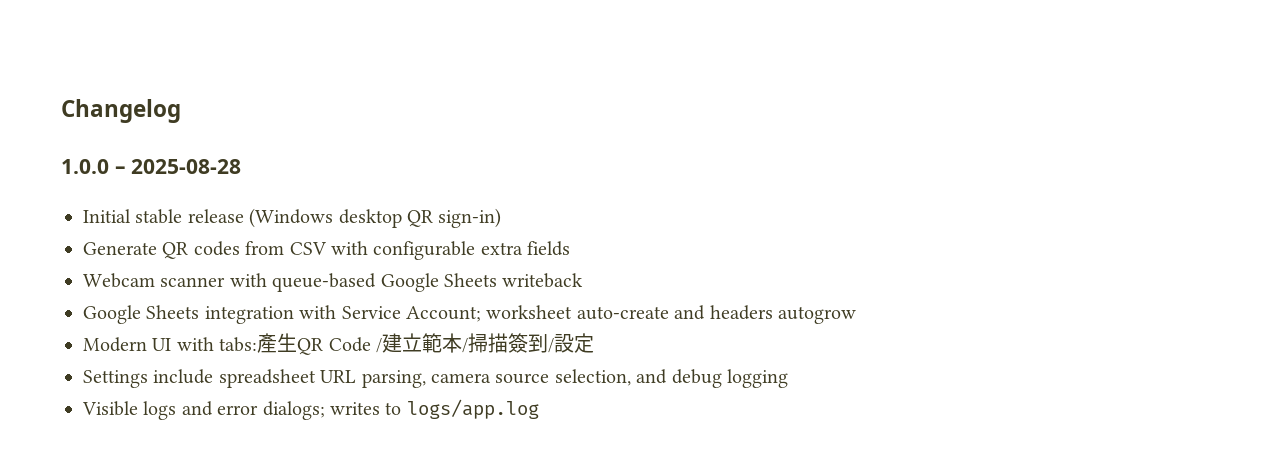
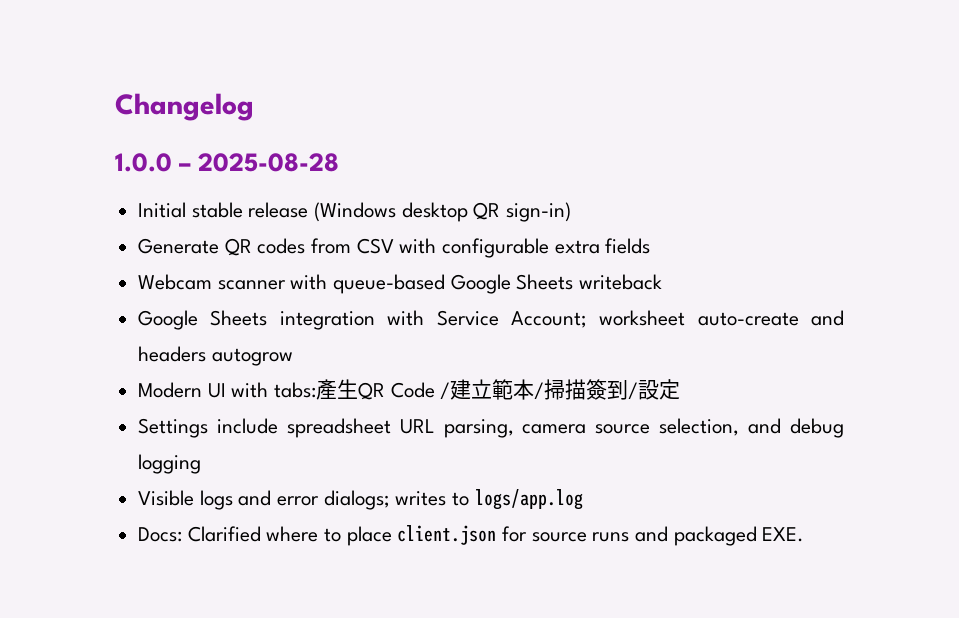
(539, 409) none -> [138,525,805,546] // Docs: Clarified where to place client.json for source runs and packaged EXE.

